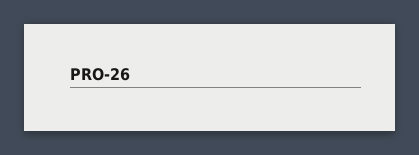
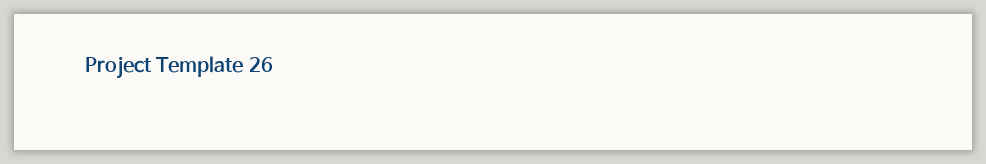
[70,68,130,81] PRO-26 -> [85,56,273,79] Project Template 26

